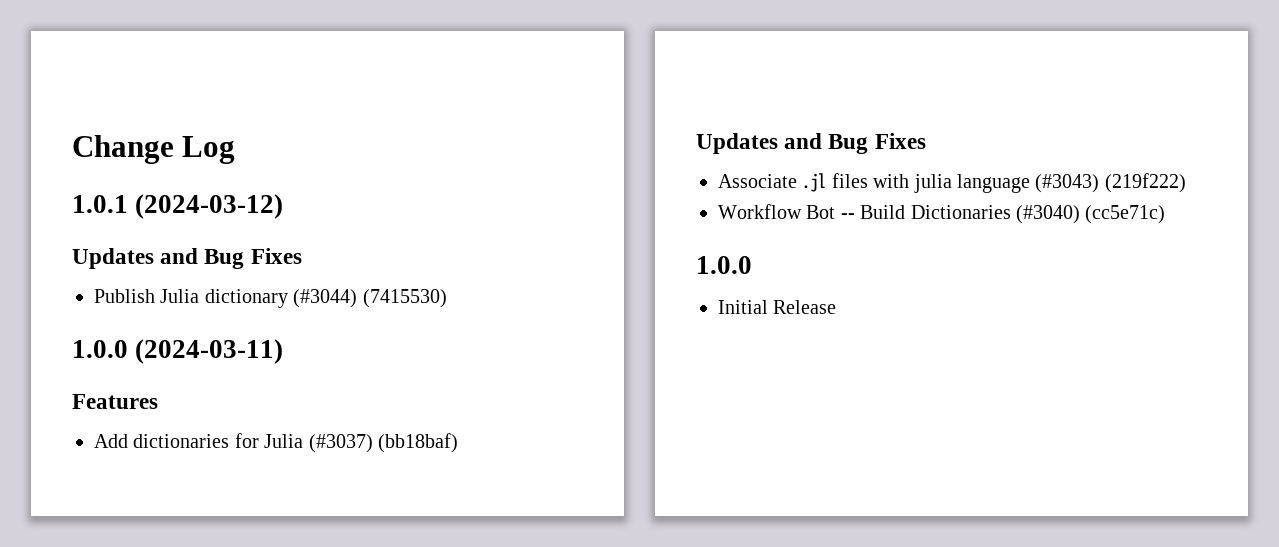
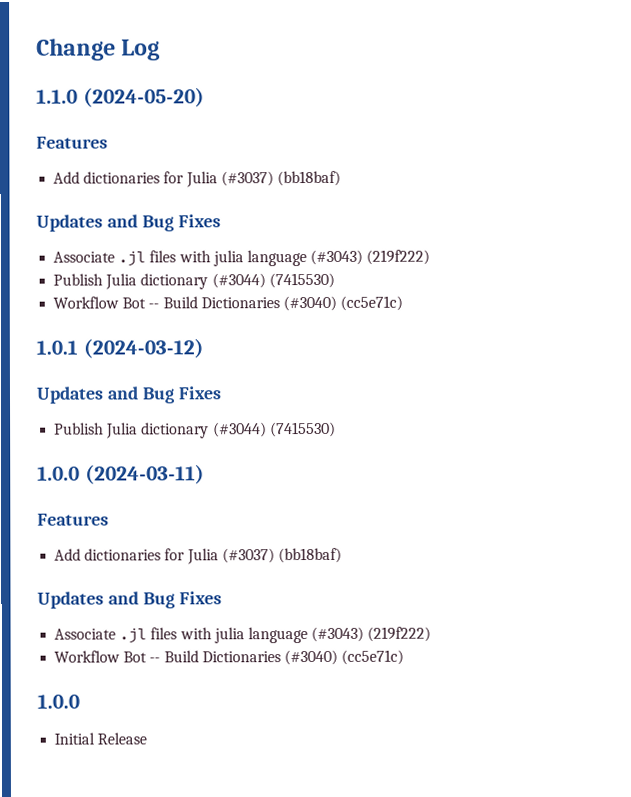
(236, 150) none -> [36,87,205,108] [36,136,108,149] [53,170,341,188] [36,214,221,232] [53,249,431,267] [53,272,335,290] [53,295,404,312] // 1.1.0 (2024-05-20) // Features // Add dictionaries for Julia (#3037) (bb18baf) // Updates and Bug Fixes // Associate .jl files with julia language (#3043) (219f222) // Publish Julia dictionary (#3044) (7415530) // Workflow Bot -- Build Dictionaries (#3040) (cc5e71c)

